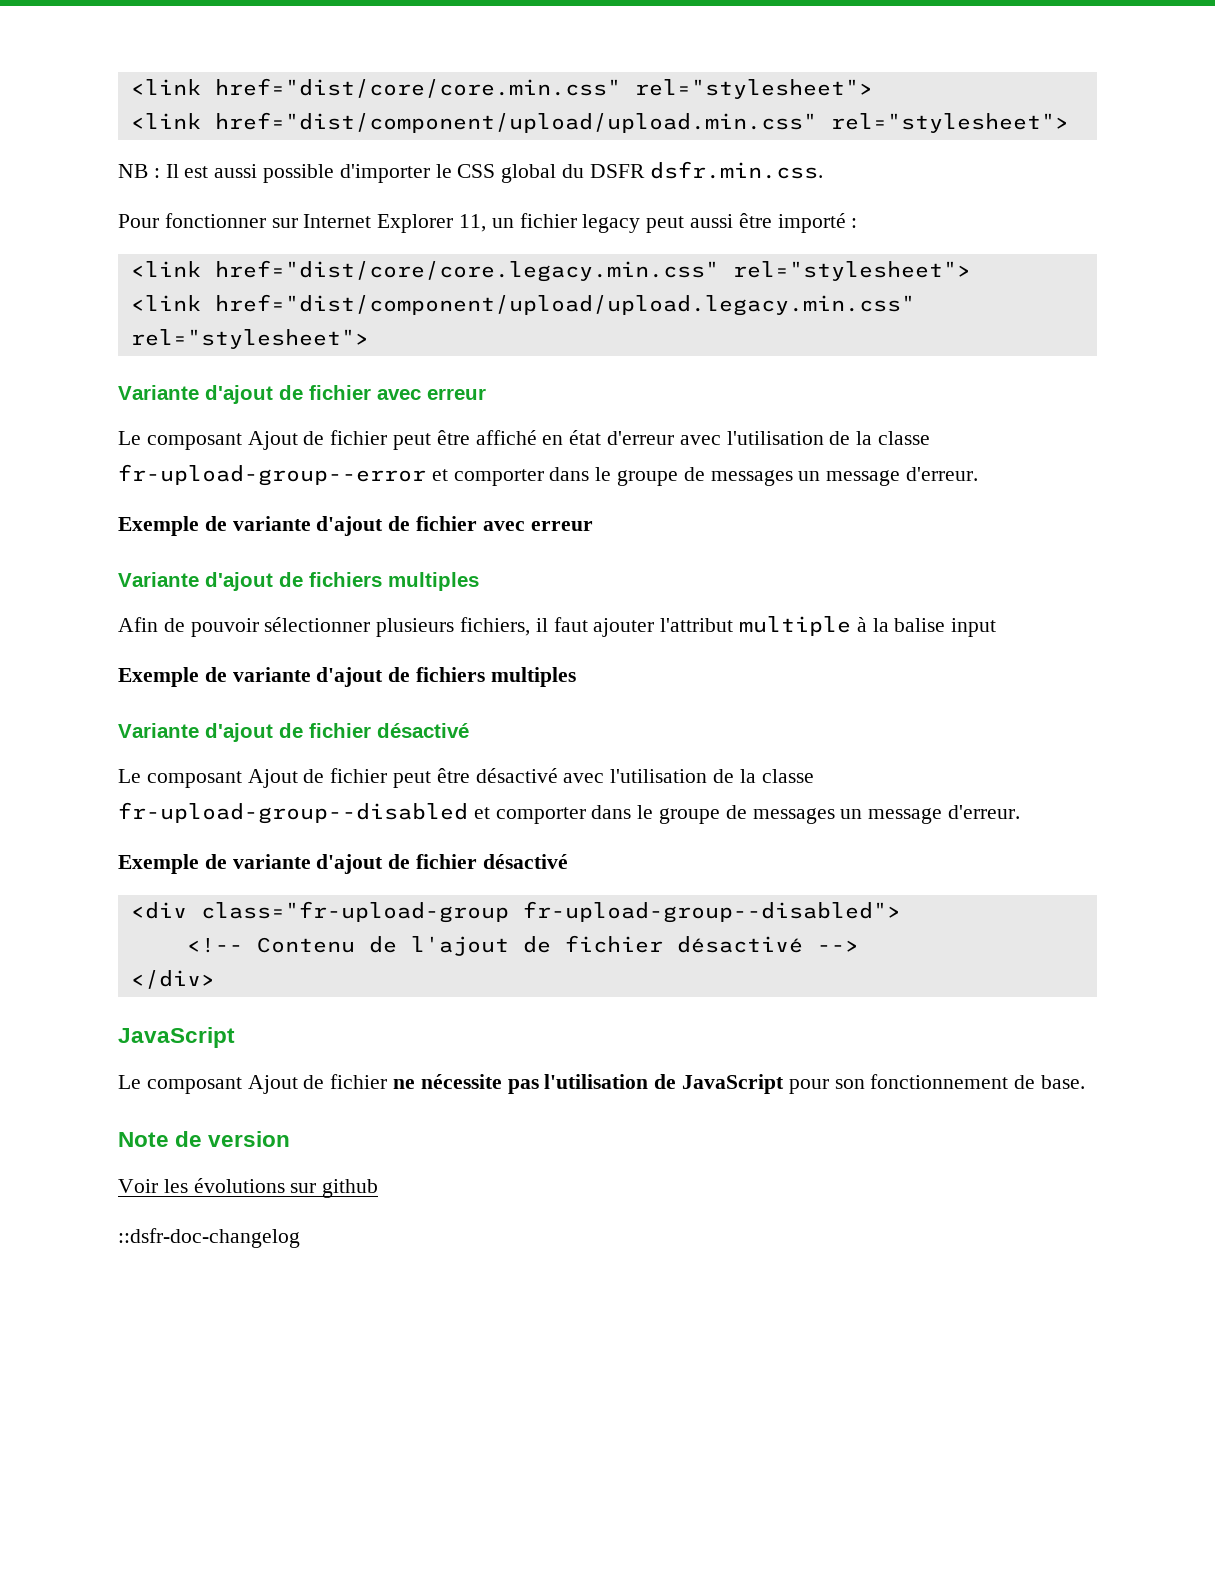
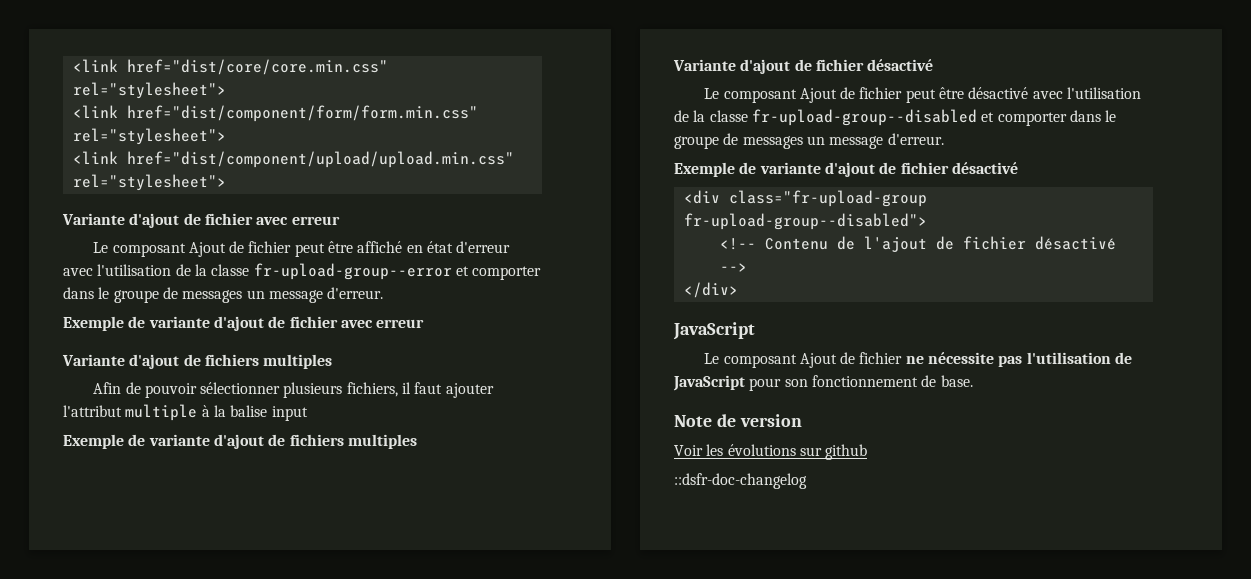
[214,112,1069,133] [118,161,823,183] [118,213,858,233] [130,260,971,282] [130,294,915,316] href="dist/component/upload/upload.min.css" rel="stylesheet"> // NB : Il est aussi possible d'importer le CSS global du DSFR dsfr.min.css. // Pour fonctionner sur Internet Explorer 11, un fichier legacy peut aussi être importé : // <link href="dist/core/core.legacy.min.css" rel="stylesheet"> // <link href="dist/component/upload/upload.legacy.min.css" -> [126,105,478,122] [72,128,226,145] [72,151,514,168] href="dist/component/form/form.min.css" rel="stylesheet"> // <link href="dist/component/upload/upload.min.css"

